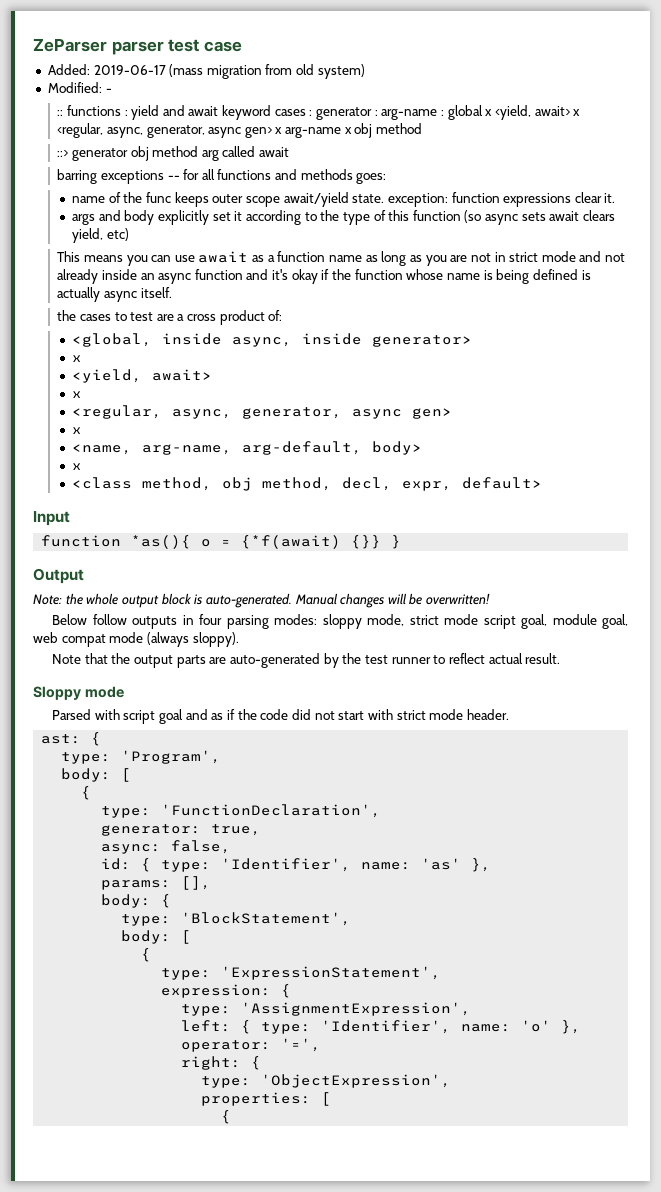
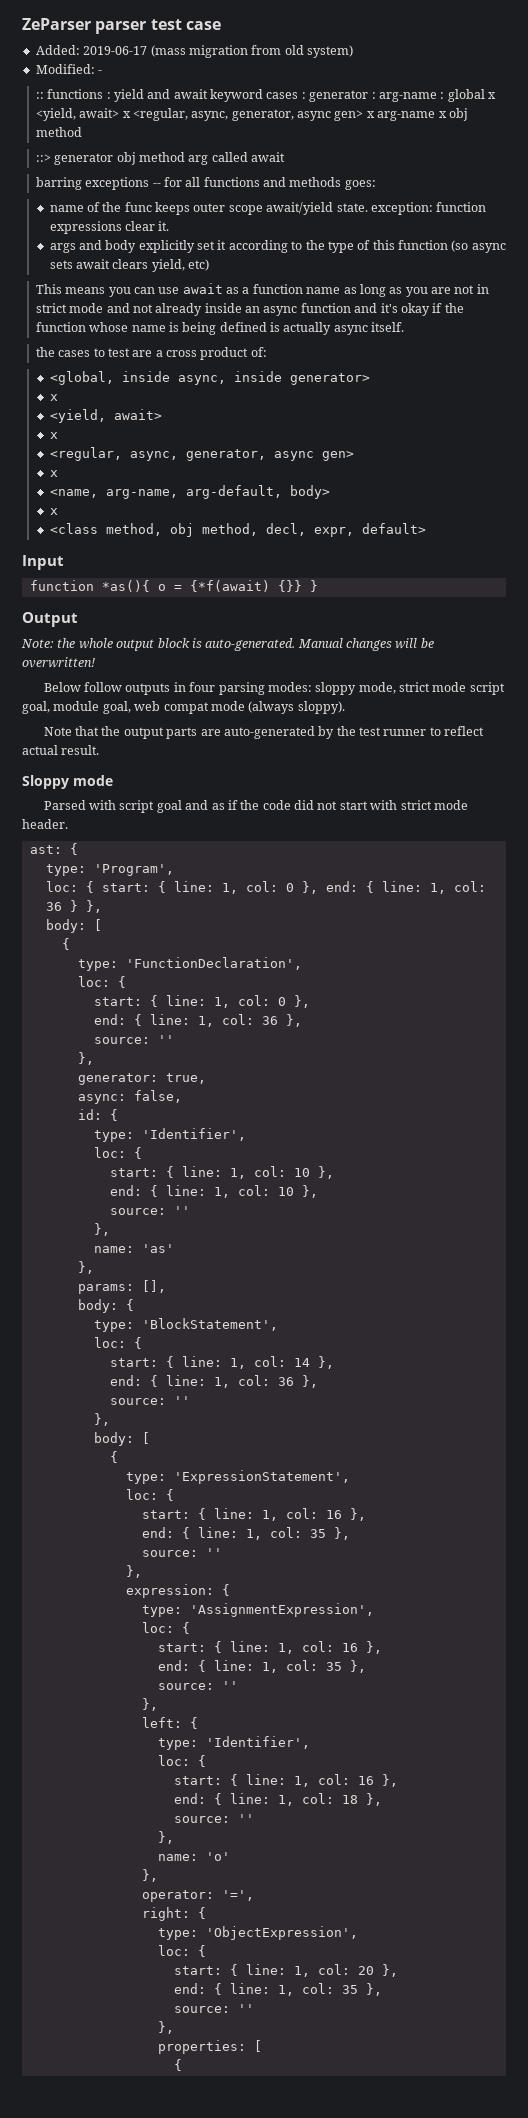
(222, 757) none -> [45,881,486,894] [45,900,102,913] // loc: { start: { line: 1, col: 0 }, end: { line: 1, col: 36 } },
(382, 811) none -> [77,976,126,988] [93,995,310,1008] [93,1014,302,1027] [93,1035,174,1044] [77,1052,94,1065] // loc: { // start: { line: 1, col: 0 }, // end: { line: 1, col: 36 }, // source: '' // },
[161,858,352,872] type: 'Identifier', -> [93,1128,246,1142] [93,1147,142,1159] [109,1166,334,1179] [109,1185,318,1198] [109,1206,190,1215] [93,1223,110,1236] // type: 'Identifier', // loc: { // start: { line: 1, col: 10 }, // end: { line: 1, col: 10 }, // source: '' // }, //
(462, 864) none -> (174, 1248) //
(352, 919) none -> [93,1337,142,1349] [109,1356,334,1369] [109,1375,318,1388] [109,1396,190,1405] [93,1413,110,1426] // loc: { // start: { line: 1, col: 14 }, // end: { line: 1, col: 36 }, // source: '' // },
[161,984,292,998] [181,1002,472,1016] expression: { // type: 'AssignmentExpression', -> [125,1489,174,1501] [141,1508,366,1521] [141,1527,350,1540] [141,1548,222,1557] [125,1565,142,1578] [125,1584,230,1598] [141,1603,374,1617] [141,1622,190,1634] [157,1641,382,1654] [157,1660,366,1673] [157,1681,238,1690] [141,1698,158,1711] loc: { // start: { line: 1, col: 16 }, // end: { line: 1, col: 35 }, // source: '' // }, // expression: { // type: 'AssignmentExpression', // loc: { // start: { line: 1, col: 16 }, // end: { line: 1, col: 35 }, // source: '' // },
[261,1020,452,1034] type: 'Identifier', -> [157,1736,310,1750] [157,1755,206,1767] [173,1774,398,1787] [173,1793,382,1806] [173,1814,254,1823] [157,1831,174,1844] // type: 'Identifier', // loc: { // start: { line: 1, col: 16 }, // end: { line: 1, col: 18 }, // source: '' // }, //
(552, 1026) none -> (230, 1856) //
(452, 1081) none -> [157,1945,206,1957] [173,1964,398,1977] [173,1983,382,1996] [173,2004,254,2013] [157,2021,174,2034] // loc: { // start: { line: 1, col: 20 }, // end: { line: 1, col: 35 }, // source: '' // },

